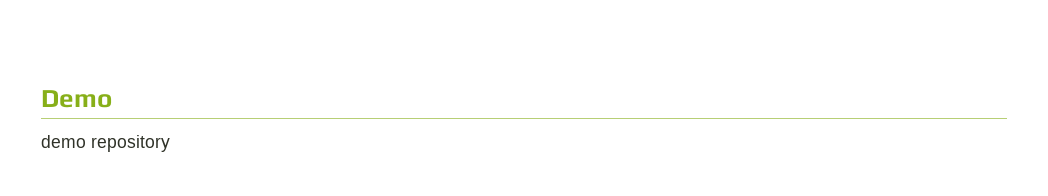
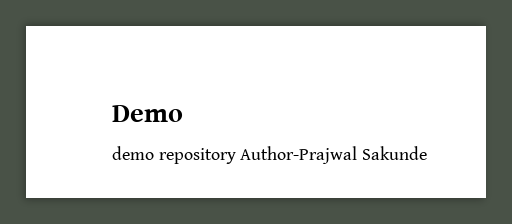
(170, 143) none -> [240,146,428,164] Author-Prajwal Sakunde

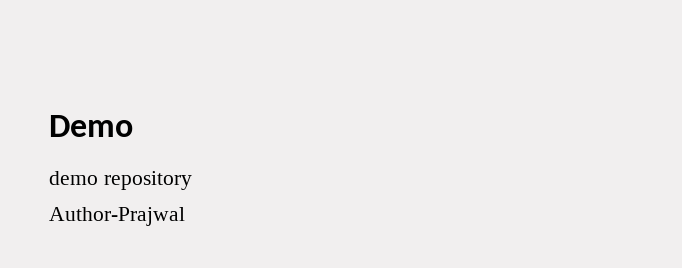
[240,146,428,164] Author-Prajwal Sakunde -> [49,207,185,226] // Author-Prajwal

